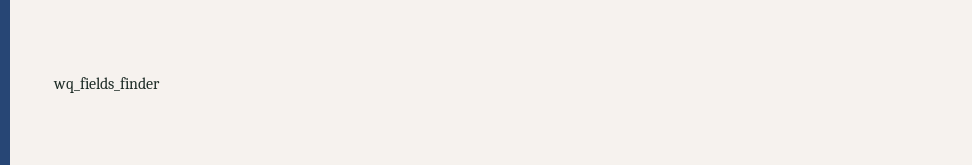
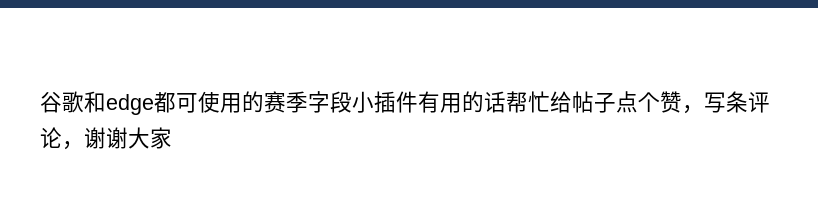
[53,77,160,93] wq_fields_finder -> [40,91,770,115] [40,127,172,150] 谷歌和edge都可使用的赛季字段小插件有用的话帮忙给帖子点个赞，写条评论，谢谢大家

